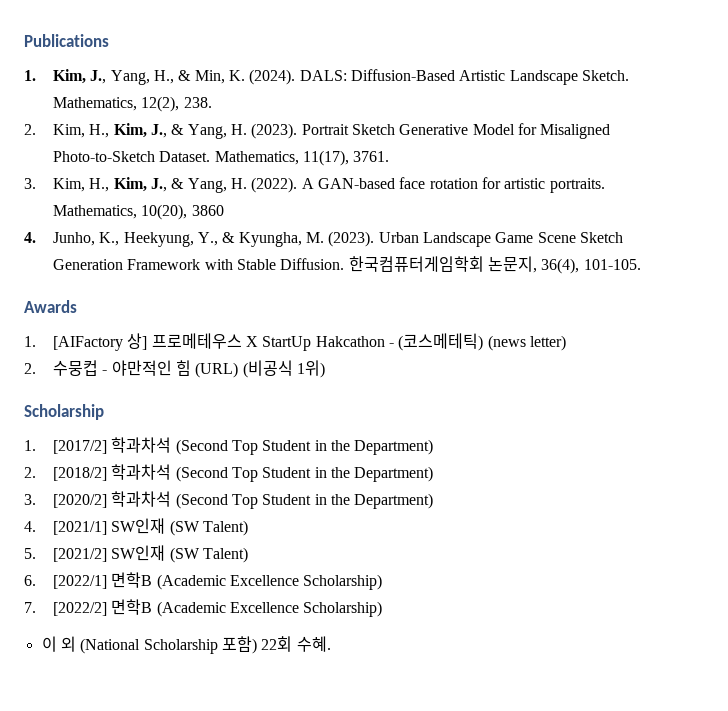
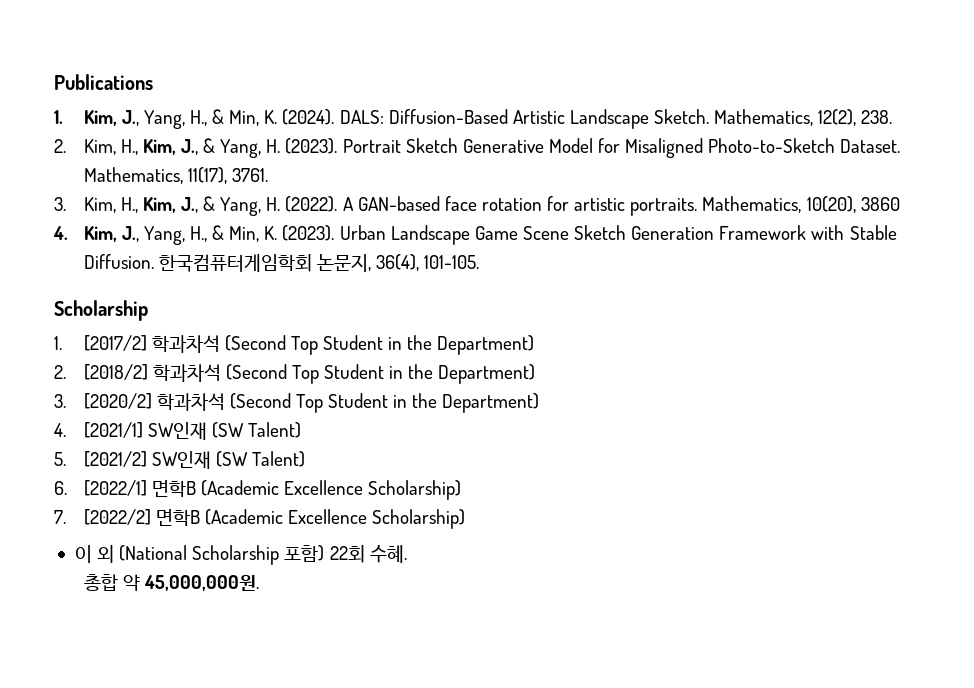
[53,232,324,247] Junho, K., Heekyung, Y., & Kyungha, M. -> [83,225,278,245] Kim, J., Yang, H., & Min, K.
[24,300,77,313] [24,333,566,351] [24,360,325,378] // Awards // 1. [AIFactory 상] 프로메테우스 X StartUp Hakcathon - (코스메테틱) (news letter) // 2. 수뭉컵 - 야만적인 힘 (URL) (비공식 1위) -> (480, 262) none
(331, 644) none -> [83,574,259,591] // 총합 약 45,000,000원.

